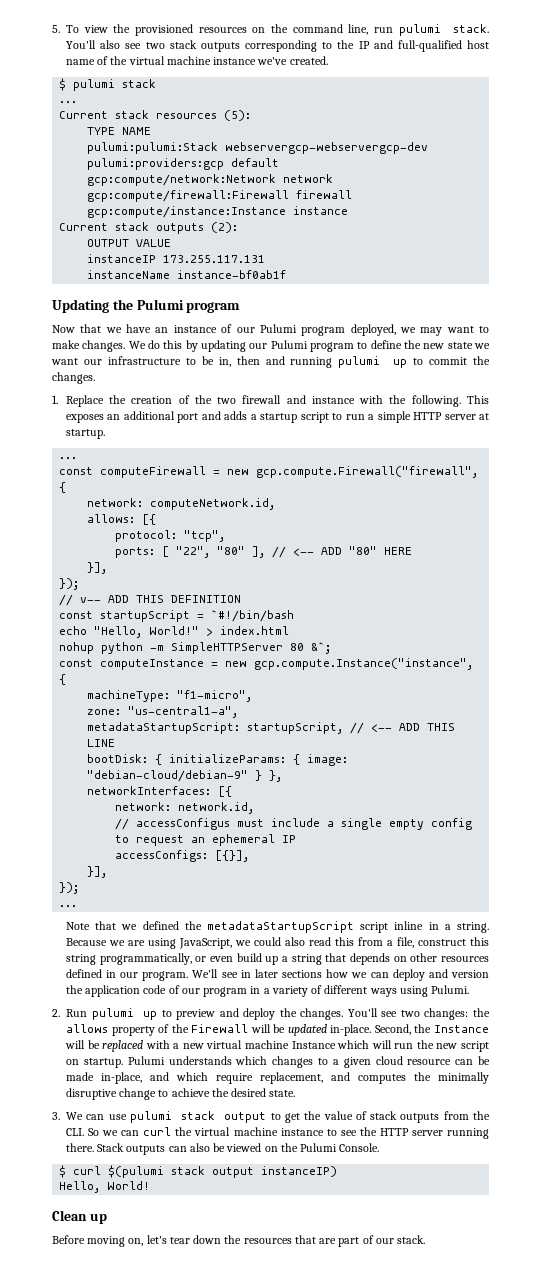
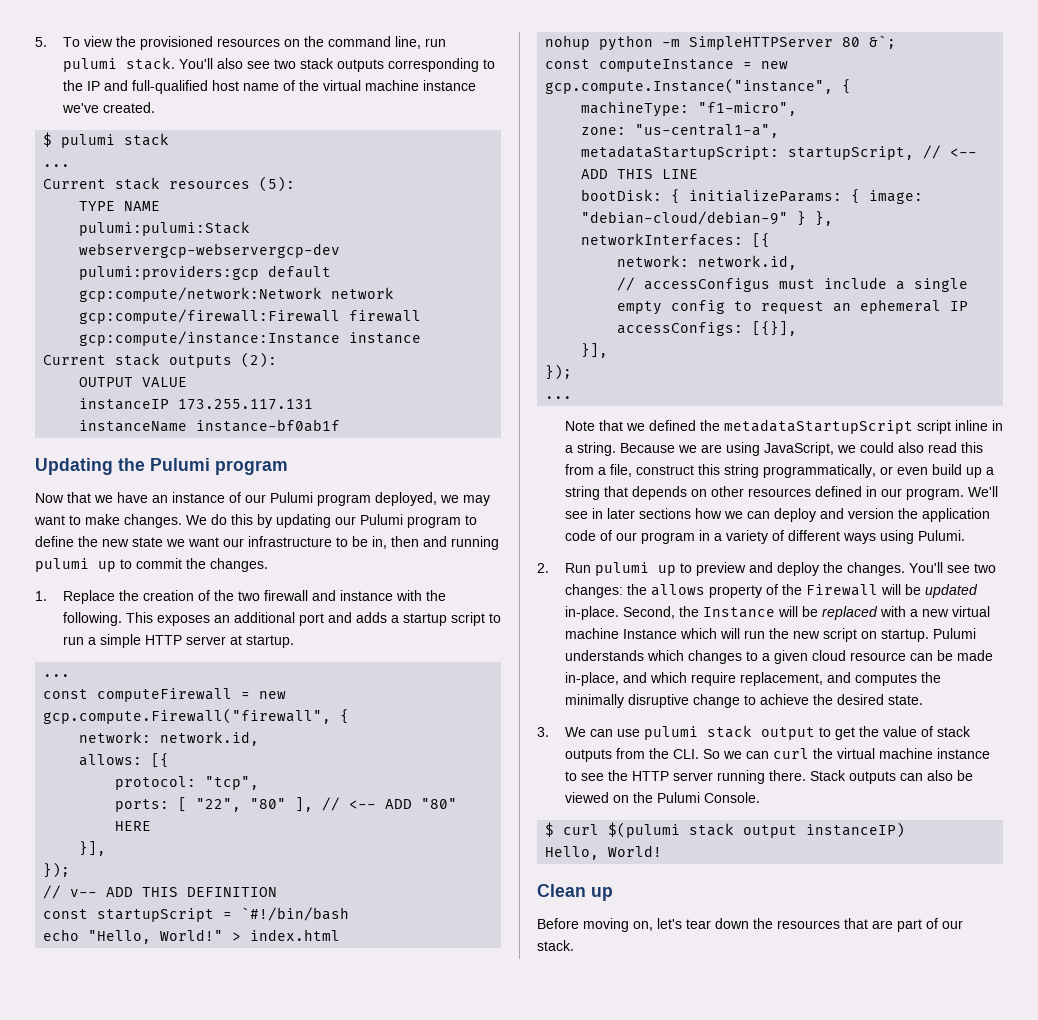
[150,498,276,510] computeNetwork.id, -> [160,731,260,746] network.id,

